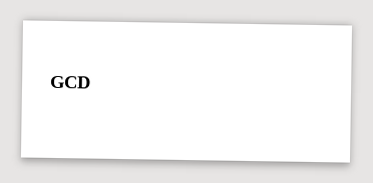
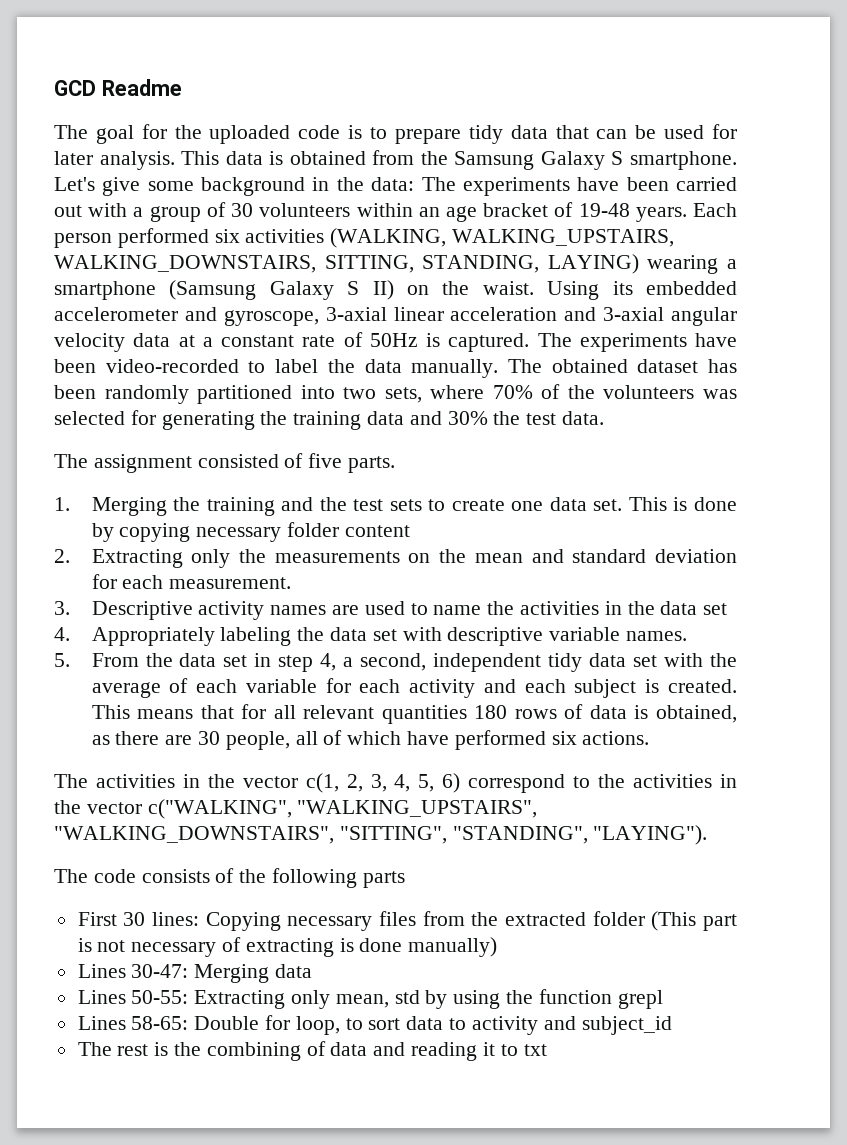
(91, 82) none -> [101,79,182,96] [54,124,737,144] [54,150,737,170] [54,177,738,196] [54,202,737,222] [54,228,675,248] [54,254,738,274] [54,280,737,300] [54,307,737,326] [54,332,737,352] [54,359,737,378] [54,384,737,404] [54,410,605,430] [54,453,396,473] [54,497,737,516] [91,522,410,542] [54,549,738,568] [91,574,292,589] [54,601,728,620] [54,627,688,646] [54,653,737,672] [91,678,737,698] [91,704,738,724] [91,730,650,750] [54,773,737,793] [54,799,538,819] [54,825,708,845] [54,868,405,888] [77,911,737,931] [77,937,498,957] [77,964,313,983] [77,989,663,1009] [77,1015,672,1035] [77,1041,547,1061] Readme // The goal for the uploaded code is to prepare tidy data that can be used for later analysis. This data is obtained from the Samsung Galaxy S smartphone. Let's give some background in the data: The experiments have been carried out with a group of 30 volunteers within an age bracket of 19-48 years. Each person performed six activities (WALKING, WALKING_UPSTAIRS, WALKING_DOWNSTAIRS, SITTING, STANDING, LAYING) wearing a smartphone (Samsung Galaxy S II) on the waist. Using its embedded accelerometer and gyroscope, 3-axial linear acceleration and 3-axial angular velocity data at a constant rate of 50Hz is captured. The experiments have been video-recorded to label the data manually. The obtained dataset has been randomly partitioned into two sets, where 70% of the volunteers was selected for generating the training data and 30% the test data. // The assignment consisted of five parts. // 1. Merging the training and the test sets to create one data set. This is done by copying necessary folder content // 2. Extracting only the measurements on the mean and standard deviation for each measurement. // 3. Descriptive activity names are used to name the activities in the data set // 4. Appropriately labeling the data set with descriptive variable names. // 5. From the data set in step 4, a second, independent tidy data set with the average of each variable for each activity and each subject is created. This means that for all relevant quantities 180 rows of data is obtained, as there are 30 people, all of which have performed six actions. // The activities in the vector c(1, 2, 3, 4, 5, 6) correspond to the activities in the vector c("WALKING", "WALKING_UPSTAIRS", "WALKING_DOWNSTAIRS", "SITTING", "STANDING", "LAYING"). // The code consists of the following parts // First 30 lines: Copying necessary files from the extracted folder (This part is not necessary of extracting is done manually) // Lines 30-47: Merging data // Lines 50-55: Extracting only mean, std by using the function grepl // Lines 58-65: Double for loop, to sort data to activity and subject_id // The rest is the combining of data and reading it to txt

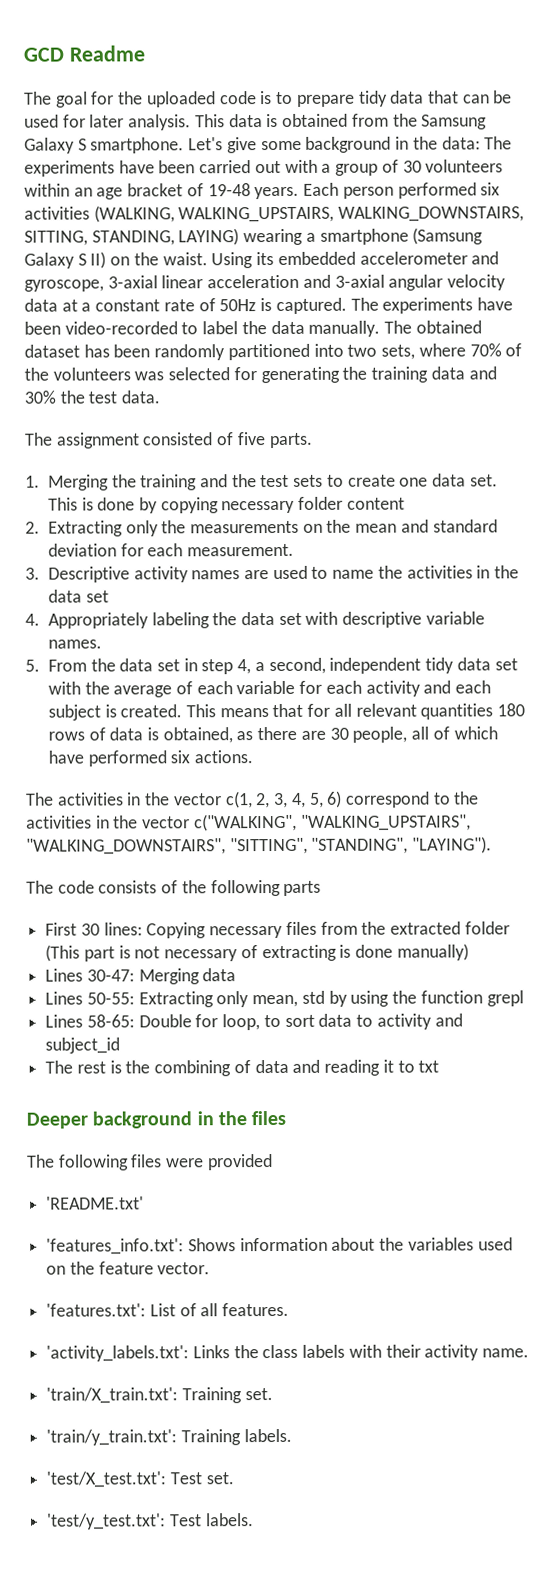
(547, 1050) none -> [26,1110,287,1129] [27,1154,273,1171] [46,1196,145,1210] [46,1237,513,1255] [46,1261,211,1275] [46,1302,290,1317] [46,1344,530,1362] [46,1387,273,1404] [46,1428,292,1446] [46,1471,234,1488] [47,1513,254,1530] // Deeper background in the files // The following files were provided // 'README.txt' // 'features_info.txt': Shows information about the variables used on the feature vector. // 'features.txt': List of all features. // 'activity_labels.txt': Links the class labels with their activity name. // 'train/X_train.txt': Training set. // 'train/y_train.txt': Training labels. // 'test/X_test.txt': Test set. // 'test/y_test.txt': Test labels.

